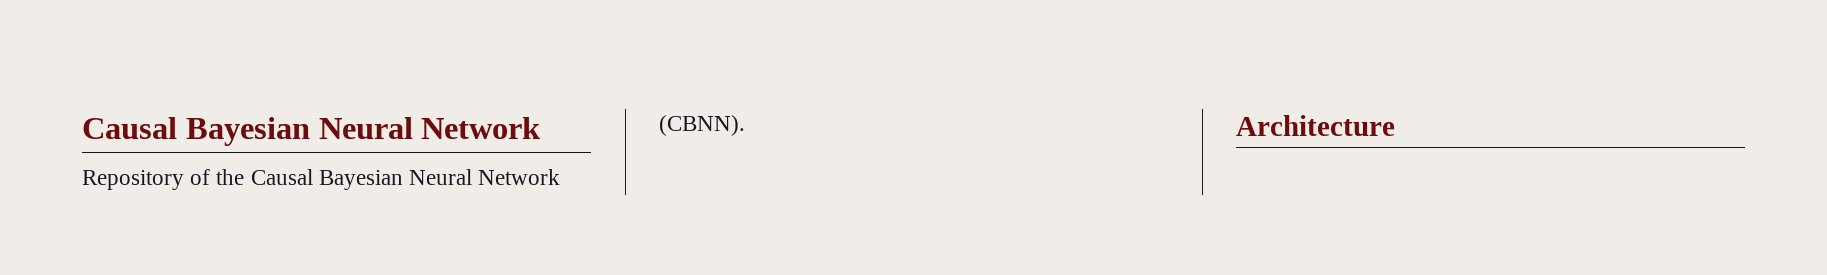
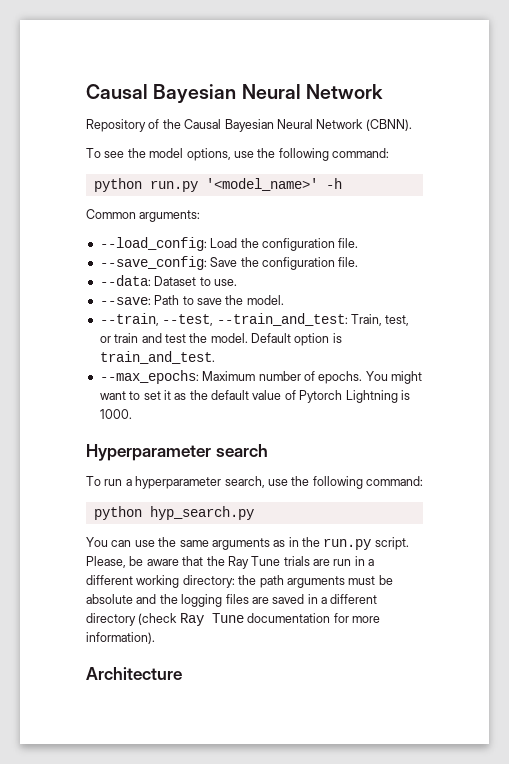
(745, 125) none -> [86,148,389,161] [93,178,342,192] [86,209,201,222] [99,237,359,251] [99,256,359,270] [99,275,237,286] [99,295,284,305] [99,313,410,326] [99,333,342,346] [99,351,215,364] [99,370,422,384] [99,390,410,403] [99,409,132,419] [86,444,268,461] [86,476,423,489] [93,506,254,520] [86,537,409,550] [86,556,375,569] [86,575,393,588] [86,594,378,607] [86,613,380,626] [86,632,155,644] // To see the model options, use the following command: // python run.py '<model_name>' -h // Common arguments: // --load_config: Load the configuration file. // --save_config: Save the configuration file. // --data: Dataset to use. // --save: Path to save the model. // --train, --test, --train_and_test: Train, test, or train and test the model. Default option is train_and_test. // --max_epochs: Maximum number of epochs. You might want to set it as the default value of Pytorch Lightning is 1000. // Hyperparameter search // To run a hyperparameter search, use the following command: // python hyp_search.py // You can use the same arguments as in the run.py script. Please, be aware that the Ray Tune trials are run in a different working directory: the path arguments must be absolute and the logging files are saved in a different directory (check Ray Tune documentation for more information).

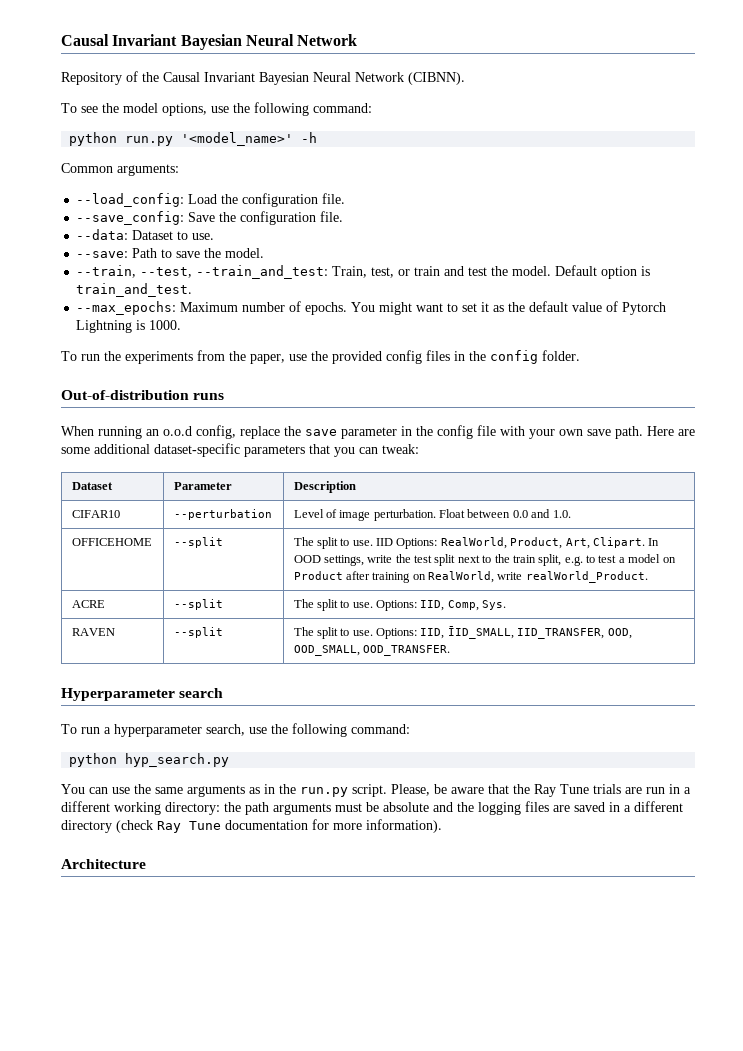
[86,84,148,99] Causal -> [61,34,178,46] Causal Invariant
[224,119,412,132] Bayesian Neural Network (CBNN). -> [204,72,465,85] Invariant Bayesian Neural Network (CIBNN).
(132, 414) none -> [61,350,580,364] [61,390,225,400] [61,425,695,439] [61,443,419,457] [71,482,113,490] [173,482,232,490] [293,481,356,493] [71,510,120,518] [173,509,272,520] [293,509,571,521] [71,538,152,546] [173,537,223,548] [293,537,660,549] [293,554,676,566] [293,571,648,583] [71,600,105,608] [173,599,223,610] [293,599,507,611] [71,628,115,636] [173,627,223,638] [293,626,632,639] [293,645,450,656] // To run the experiments from the paper, use the provided config files in the config folder. // Out-of-distribution runs // When running an o.o.d config, replace the save parameter in the config file with your own save path. Here are some additional dataset-specific parameters that you can tweak: // Dataset | Parameter | Description // CIFAR10 | --perturbation | Level of image perturbation. Float between 0.0 and 1.0. // OFFICEHOME | --split | The split to use. IID Options: RealWorld, Product, Art, Clipart. In OOD settings, write the test split next to the train split, e.g. to test a model on Product after training on RealWorld, write realWorld_Product. // ACRE | --split | The split to use. Options: IID, Comp, Sys. // RAVEN | --split | The split to use. Options: IID, ĪID_SMALL, IID_TRANSFER, OOD, OOD_SMALL, OOD_TRANSFER.

